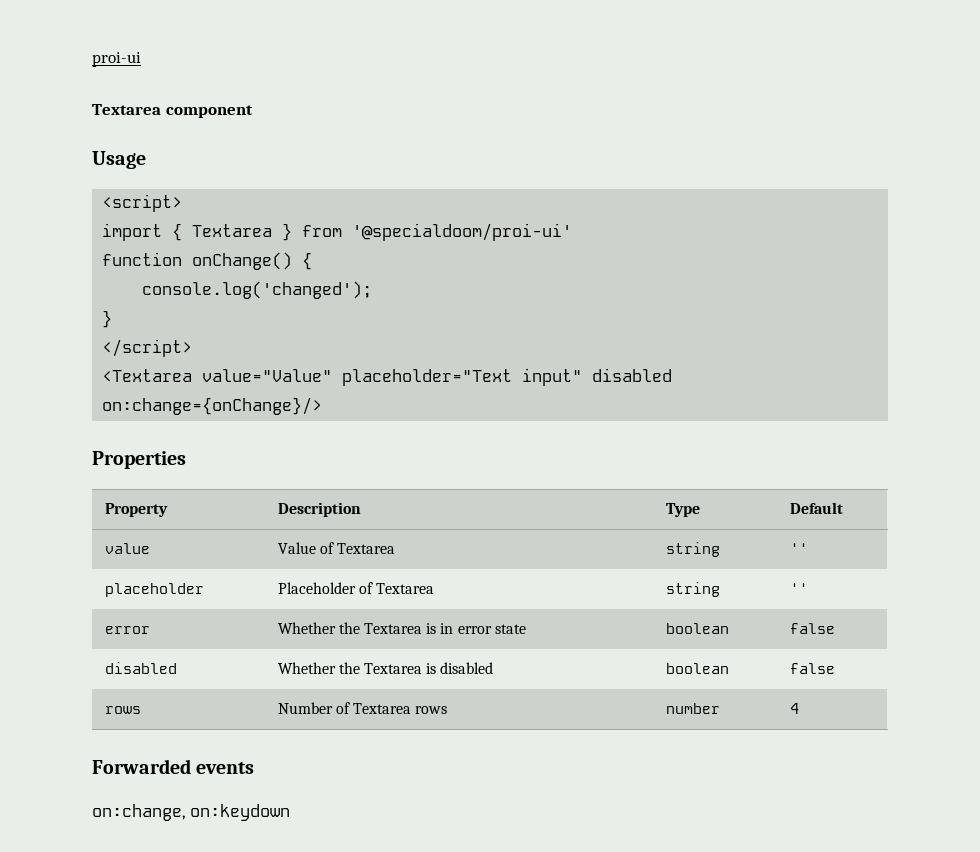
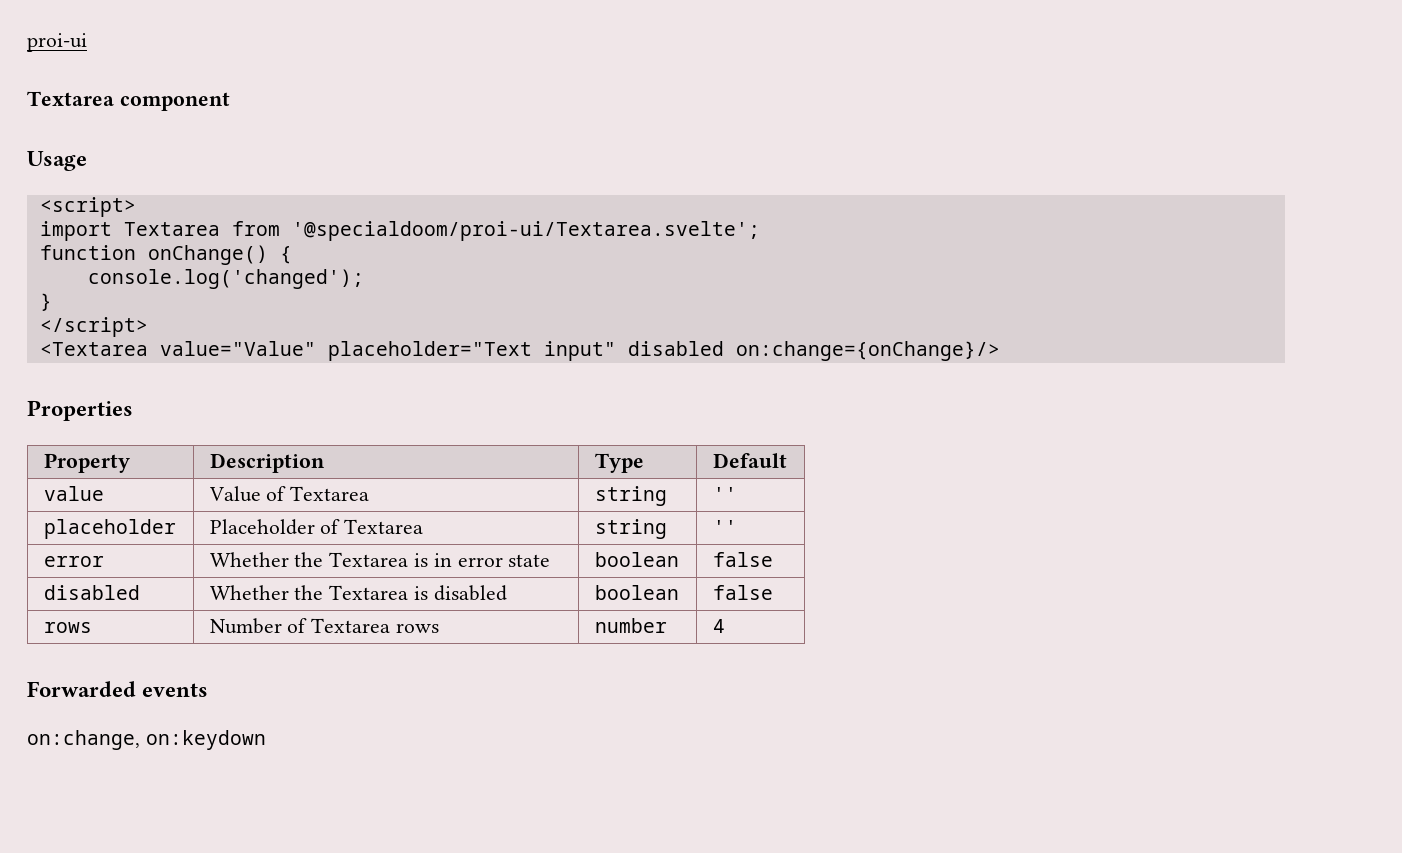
[172,223,573,241] { Textarea } from '@specialdoom/proi-ui' -> [123,221,760,241] Textarea from '@specialdoom/proi-ui/Textarea.svelte';

